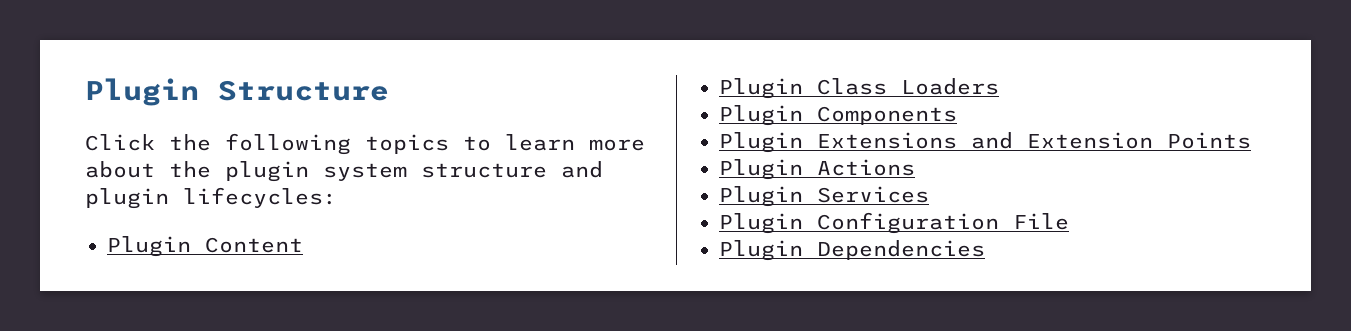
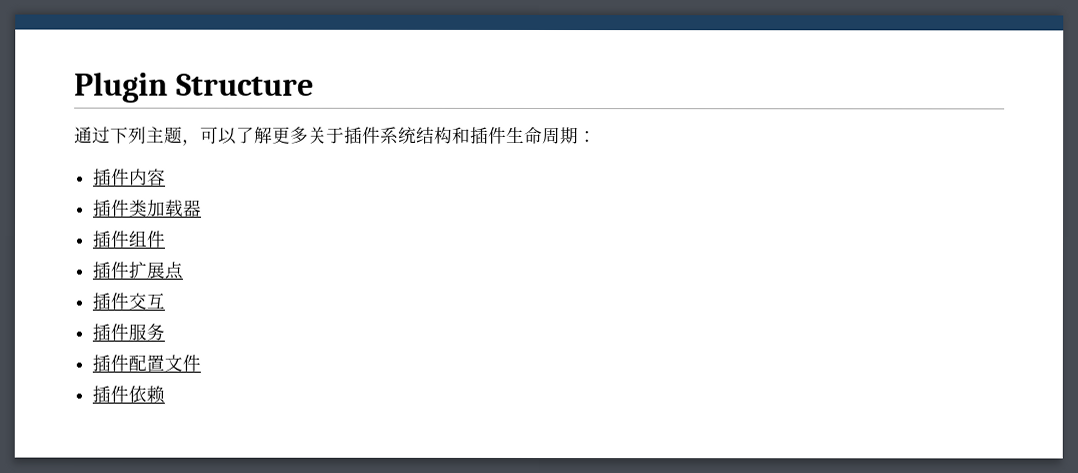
[85,133,645,155] [85,161,603,182] [85,187,337,209] [107,236,303,257] [719,78,999,99] [719,105,957,126] [719,132,1251,153] [719,159,915,180] [719,186,929,207] [719,212,1069,234] [719,240,985,261] Click the following topics to learn more about the plugin system structure and plugin lifecycles: // Plugin Content // Plugin Class Loaders // Plugin Components // Plugin Extensions and Extension Points // Plugin Actions // Plugin Services // Plugin Configuration File // Plugin Dependencies -> [74,126,597,146] [93,168,167,186] [93,199,203,217] [92,230,167,248] [92,261,184,280] [92,292,166,310] [92,323,166,341] [92,354,202,372] [92,385,166,404] 通过下列主题，可以了解更多关于插件系统结构和插件生命周期： // 插件内容 // 插件类加载器 // 插件组件 // 插件扩展点 // 插件交互 // 插件服务 // 插件配置文件 // 插件依赖

